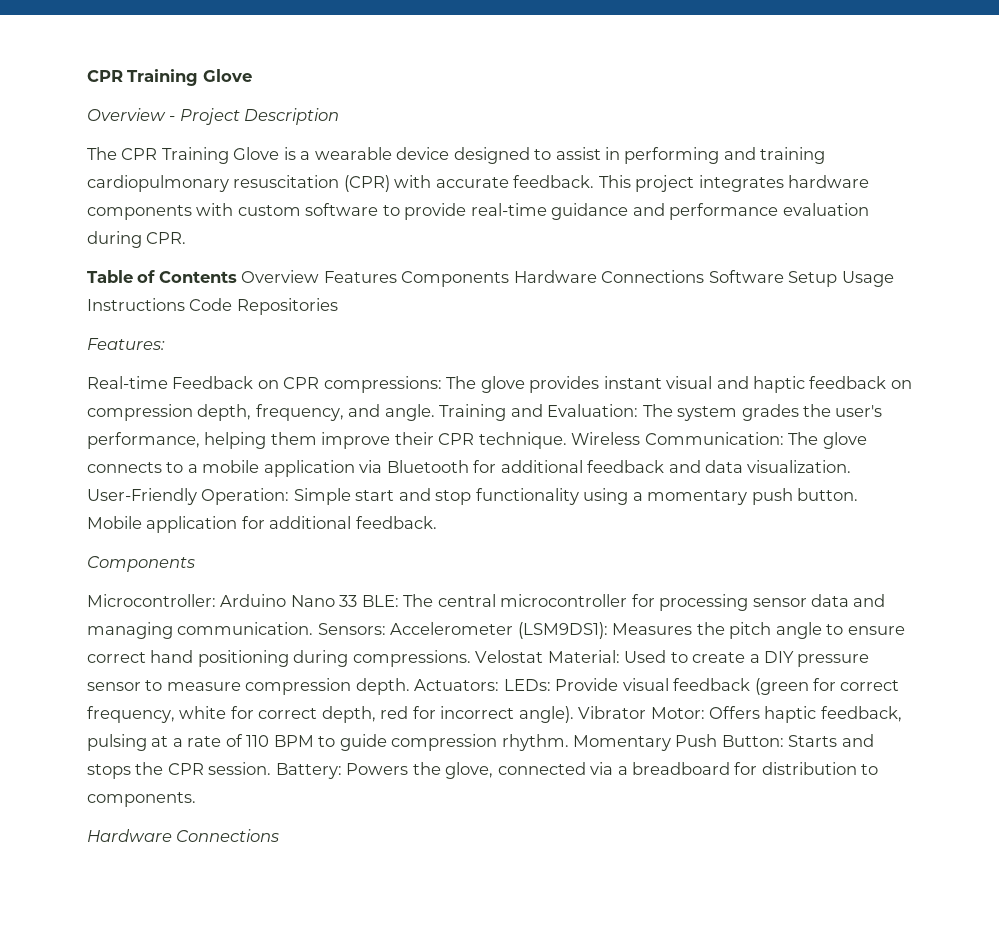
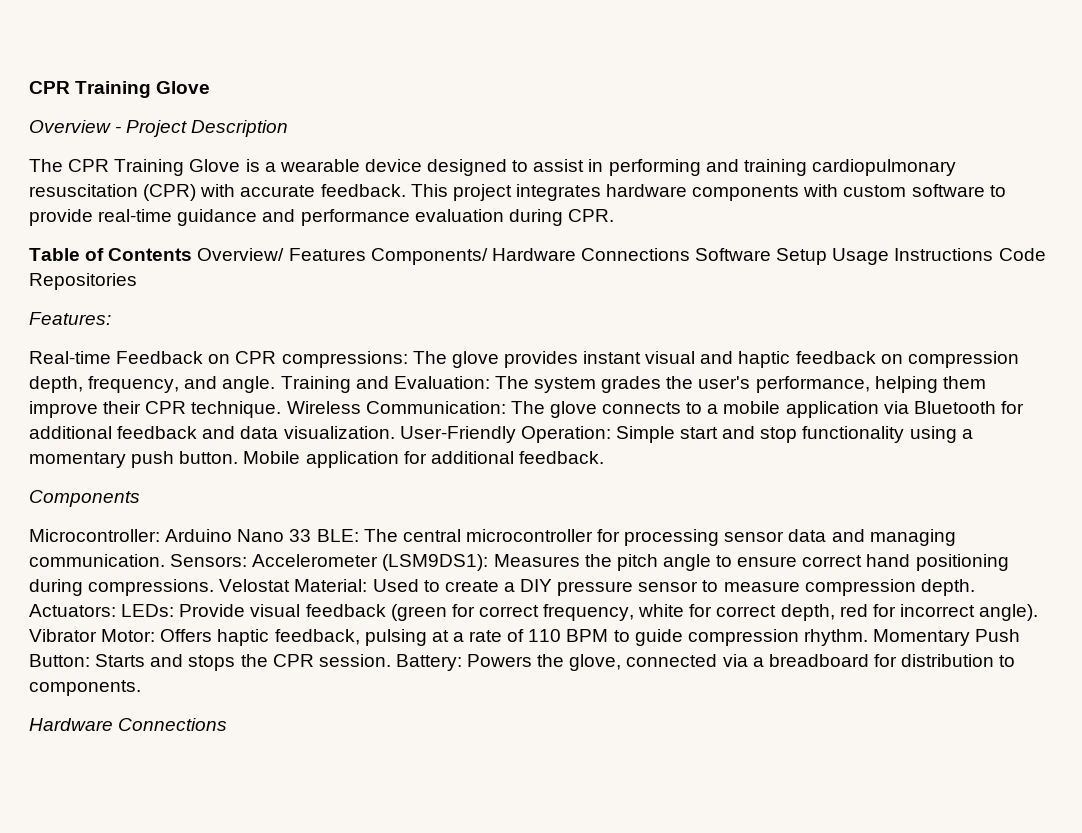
[241,270,510,287] Overview Features Components -> [197,248,488,265] Overview/ Features Components/

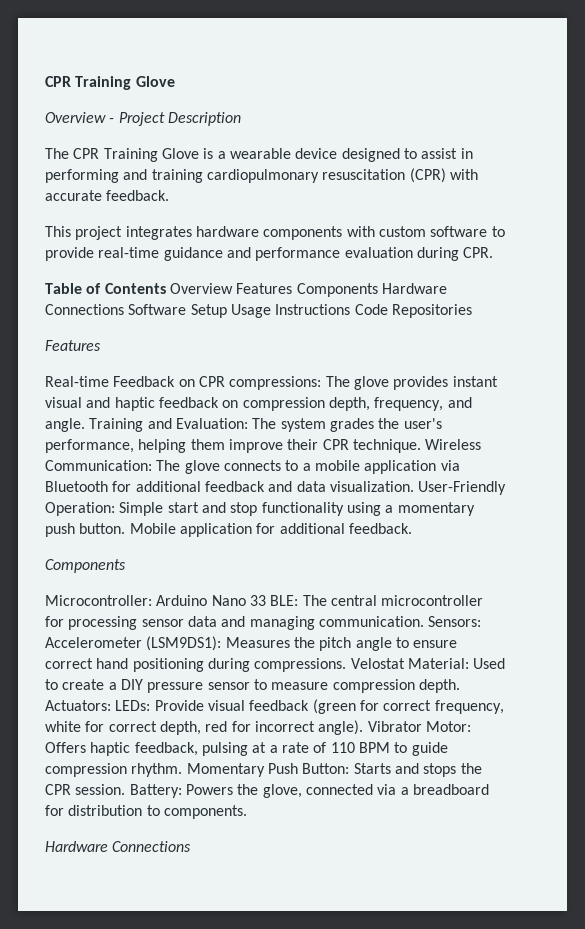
(406, 190) none -> (170, 195) //
[197,248,488,265] Overview/ Features Components/ -> [169,283,378,297] Overview Features Components
[29,312,111,325] Features: -> [45,340,101,351] Features

